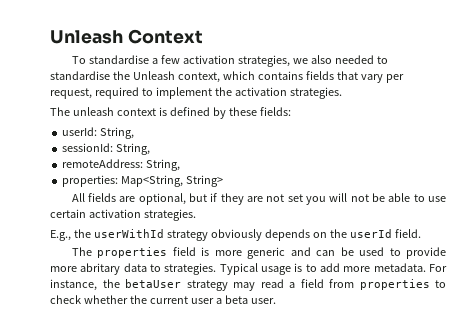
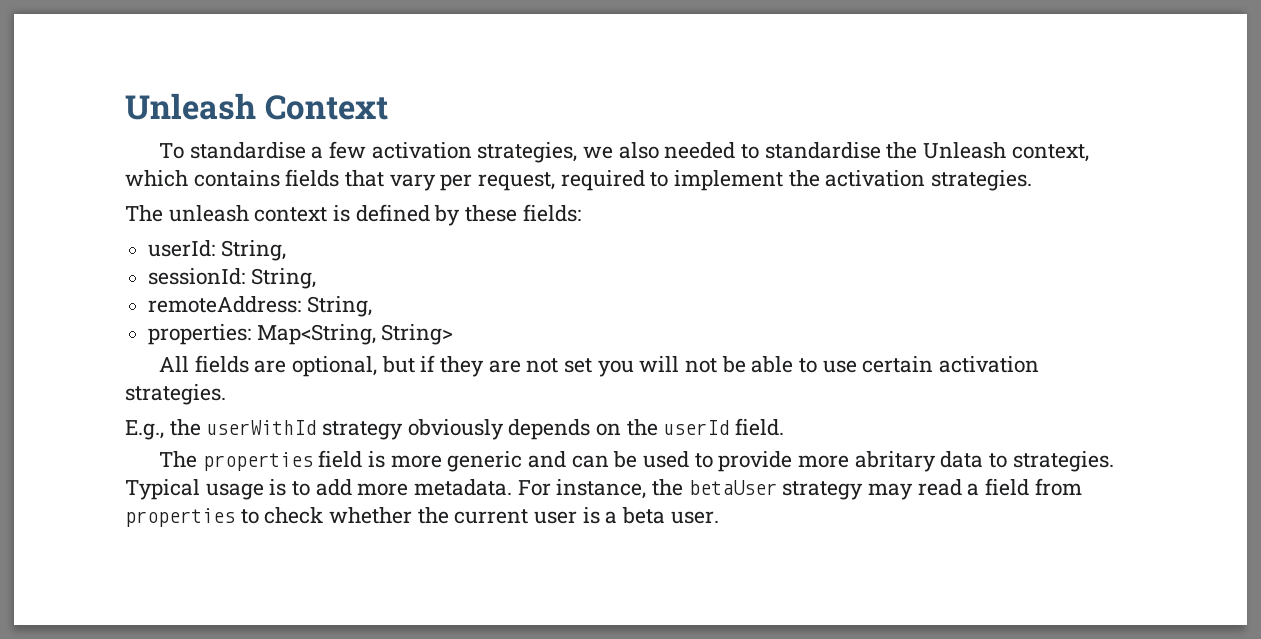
(214, 301) none -> [582,507,600,524] is

